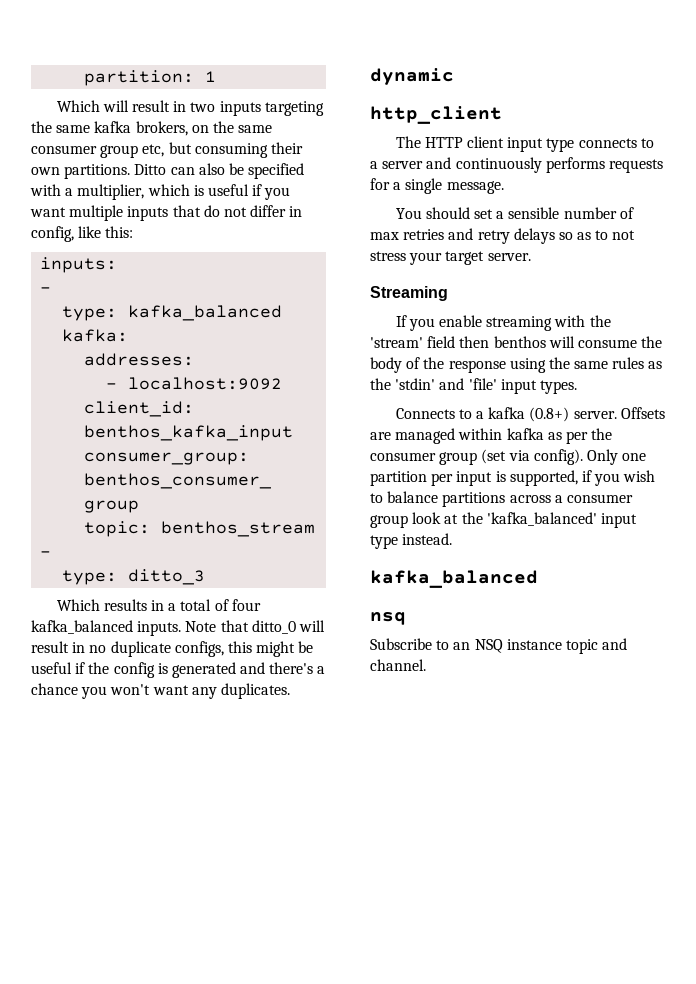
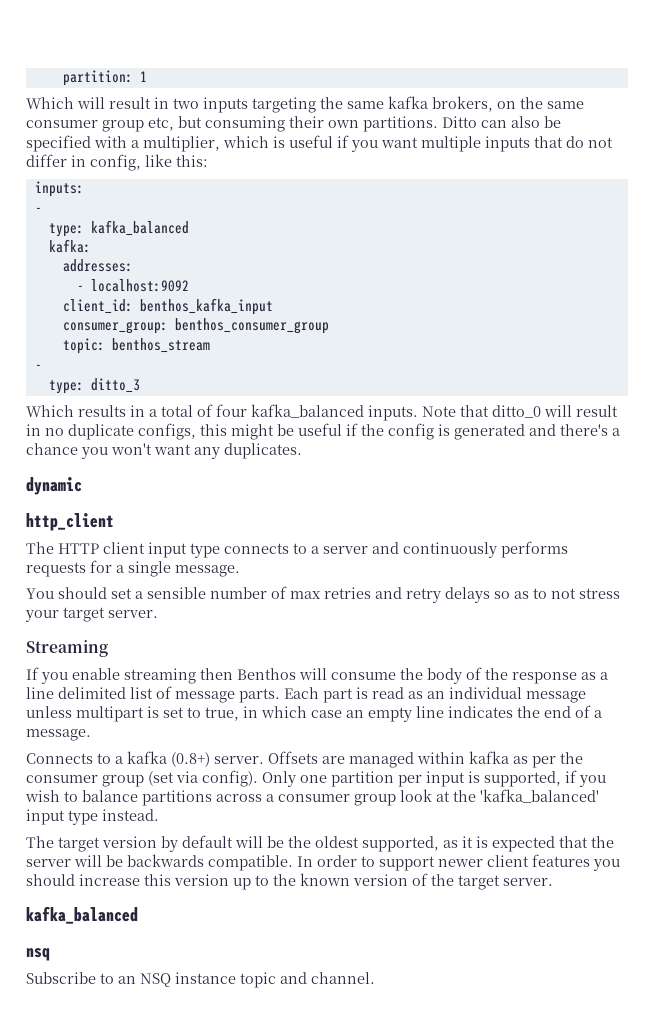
[554,315,611,327] [370,336,546,348] with the 'stream' field then benthos -> [200,668,296,680] then Benthos
[509,357,663,373] [370,378,577,394] using the same rules as the 'stdin' and 'file' input types. -> [581,672,608,680] [26,686,586,703] [26,705,602,722] [26,729,91,741] as a line delimited list of message parts. Each part is read as an individual message unless multipart is set to true, in which case an empty line indicates the end of a message.
(453, 539) none -> [26,835,614,852] [26,854,620,871] [26,873,553,890] // The target version by default will be the oldest supported, as it is expected that the server will be backwards compatible. In order to support newer client features you should increase this version up to the known version of the target server.

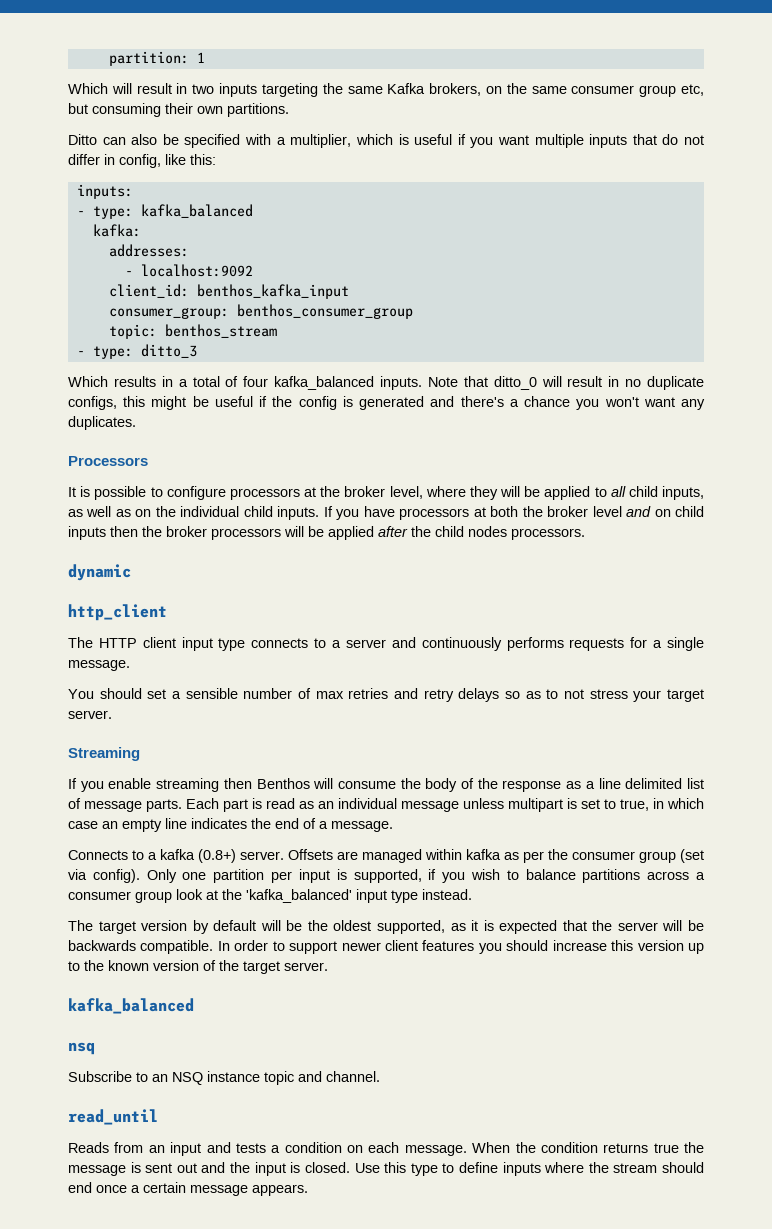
[388,96,428,109] kafka -> [387,83,426,94] Kafka
(438, 124) none -> (289, 110) //
(42, 210) // -> (85, 213) none
(42, 367) // -> (85, 353) none
(302, 451) none -> [68,456,148,466] [68,486,704,500] [68,506,704,520] [68,526,585,540] // Processors // It is possible to configure processors at the broker level, where they will be applied to all child inputs, as well as on the individual child inputs. If you have processors at both the broker level and on child inputs then the broker processors will be applied after the child nodes processors.
(375, 978) none -> [68,1109,158,1125] [68,1142,704,1156] [68,1162,704,1176] [68,1182,308,1196] // read_until // Reads from an input and tests a condition on each message. When the condition returns true the message is sent out and the input is closed. Use this type to define inputs where the stream should end once a certain message appears.

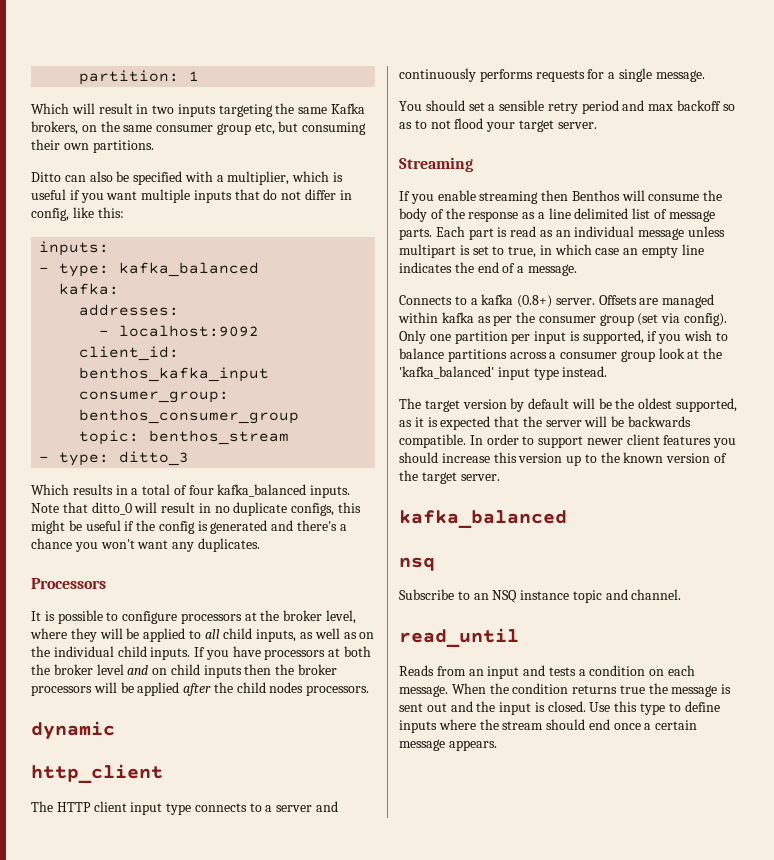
[243,688,500,702] number of max retries and retry delays -> [547,100,722,114] retry period and max backoff
[589,689,628,699] stress -> [454,118,484,129] flood

